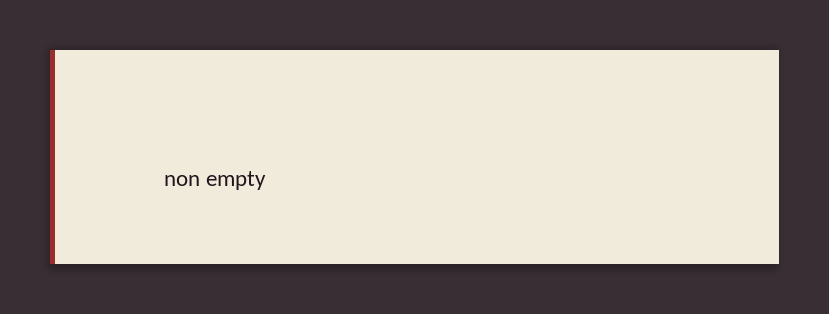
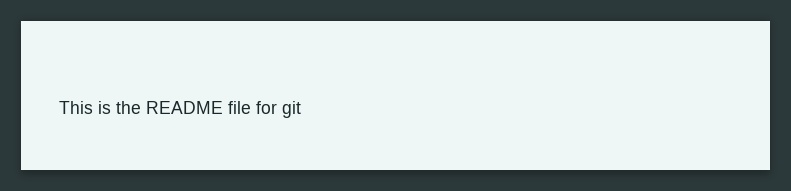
[164,171,267,190] non empty -> [59,101,301,118] This is the README file for git

